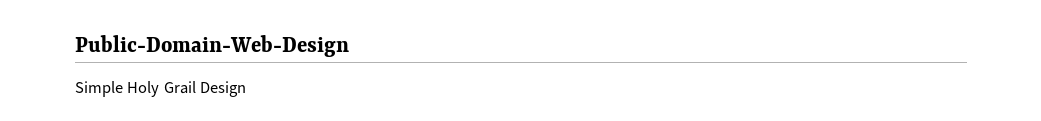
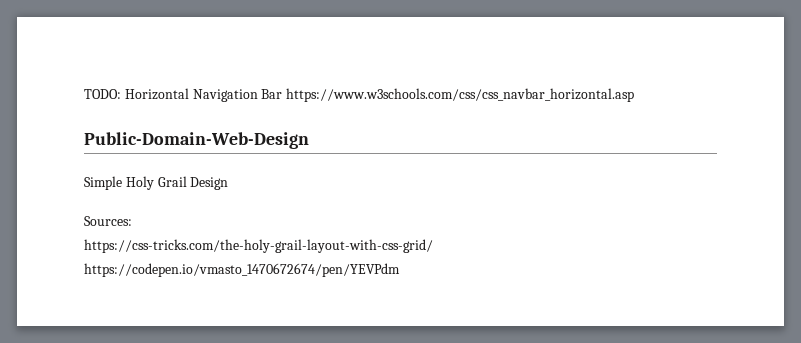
(75, 46) none -> [84,88,635,102] TODO: Horizontal Navigation Bar https://www.w3schools.com/css/css_navbar_horizontal.asp //
(247, 89) none -> [84,216,132,226] [84,239,433,253] [84,263,400,277] // Sources: // https://css-tricks.com/the-holy-grail-layout-with-css-grid/ https://codepen.io/vmasto_1470672674/pen/YEVPdm

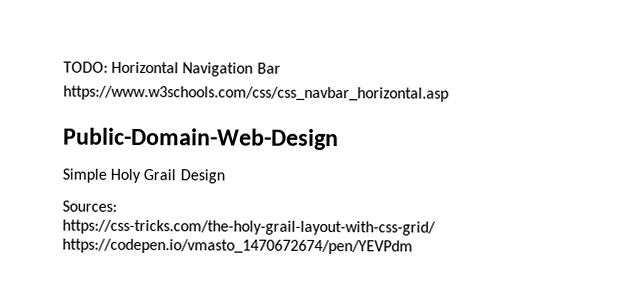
(283, 94) none -> (281, 68) //

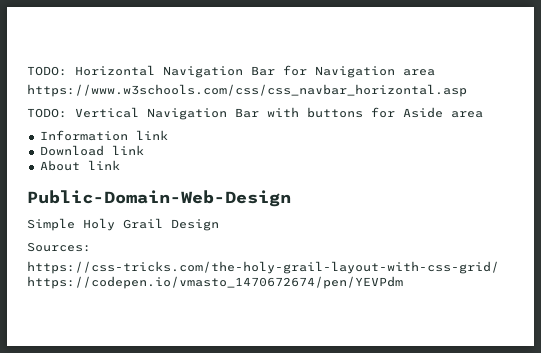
[63,85,449,102] // https://www.w3schools.com/css/css_navbar_horizontal.asp -> [283,65,435,78] [27,84,467,97] [27,107,483,120] [39,130,168,141] [39,145,144,156] [39,160,120,171] for Navigation area // https://www.w3schools.com/css/css_navbar_horizontal.asp // TODO: Vertical Navigation Bar with buttons for Aside area // Information link // Download link // About link

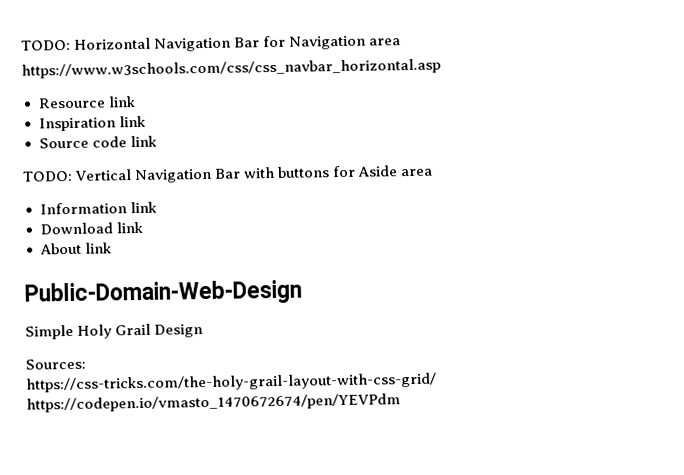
(467, 90) none -> [37,96,136,109] [38,115,146,132] [38,135,157,149] // Resource link // Inspiration link // Source code link

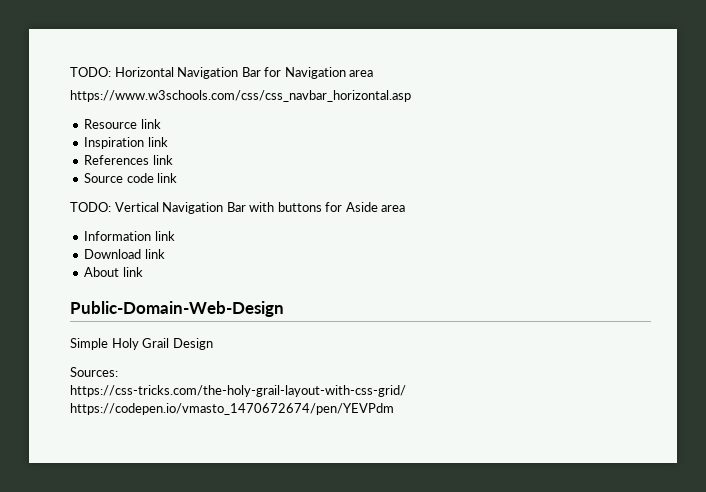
(146, 121) none -> [84,155,173,165] // References link

